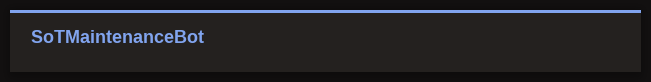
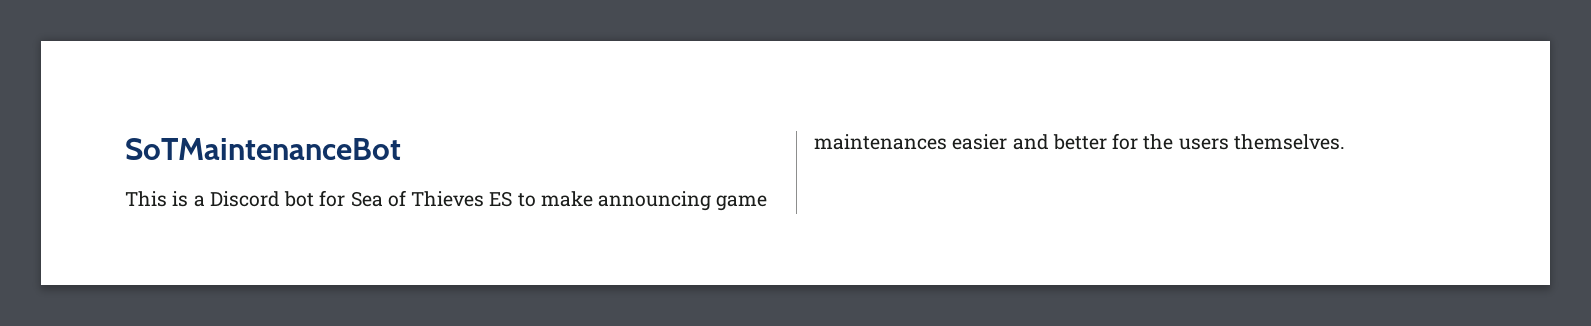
(204, 36) none -> [125,190,768,211] [814,133,1345,150] // This is a Discord bot for Sea of Thieves ES to make announcing game maintenances easier and better for the users themselves.

